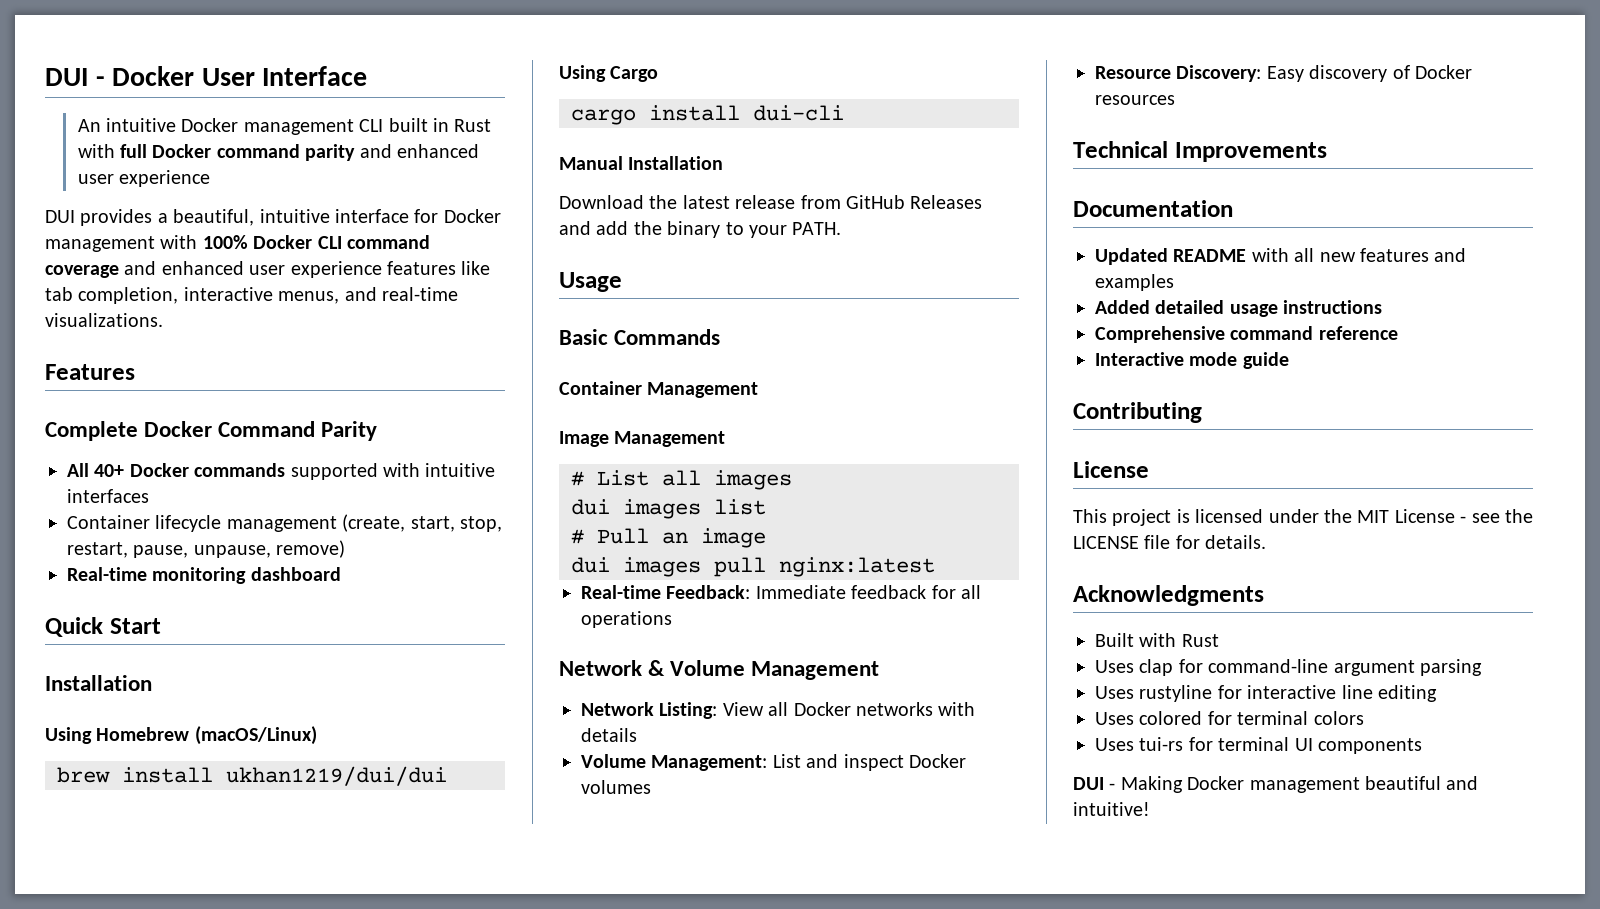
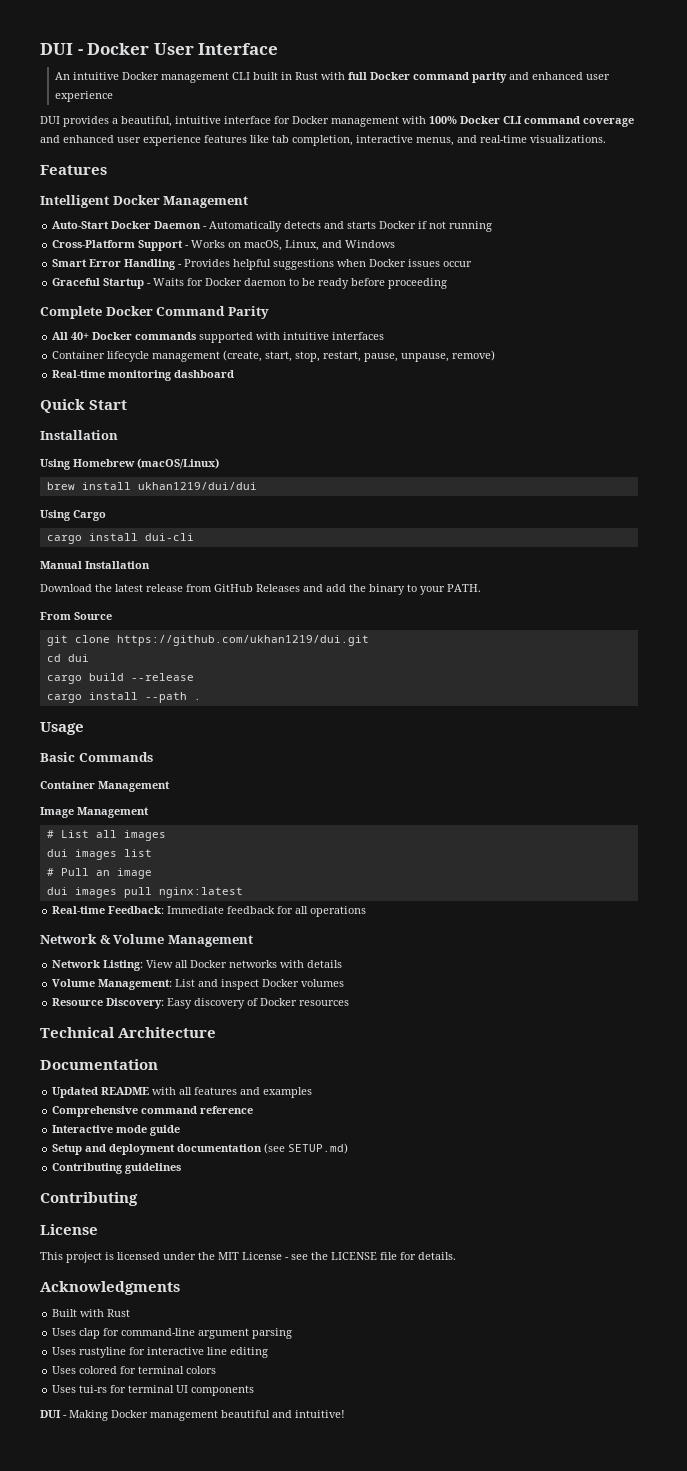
(135, 372) none -> [40,195,249,208] [52,221,493,232] [52,240,396,251] [52,259,473,270] [52,278,448,289] // Intelligent Docker Management // Auto-Start Docker Daemon - Automatically detects and starts Docker if not running // Cross-Platform Support - Works on macOS, Linux, and Windows // Smart Error Handling - Provides helpful suggestions when Docker issues occur // Graceful Startup - Waits for Docker daemon to be ready before proceeding
(842, 228) none -> [40,612,112,620] [46,635,369,646] [46,654,89,662] [46,673,194,684] [46,692,201,703] // From Source // git clone https://github.com/ukhan1219/dui.git // cd dui // cargo build --release // cargo install --path .
[1174,142,1327,162] Improvements -> [118,1027,217,1038] Architecture
[1319,252,1356,262] new -> (193, 1091) none
[1095,300,1383,317] // Added detailed usage instructions -> (313, 1092) none
(1289, 360) none -> [52,1143,349,1155] [52,1163,182,1174] // Setup and deployment documentation (see SETUP.md) // Contributing guidelines

